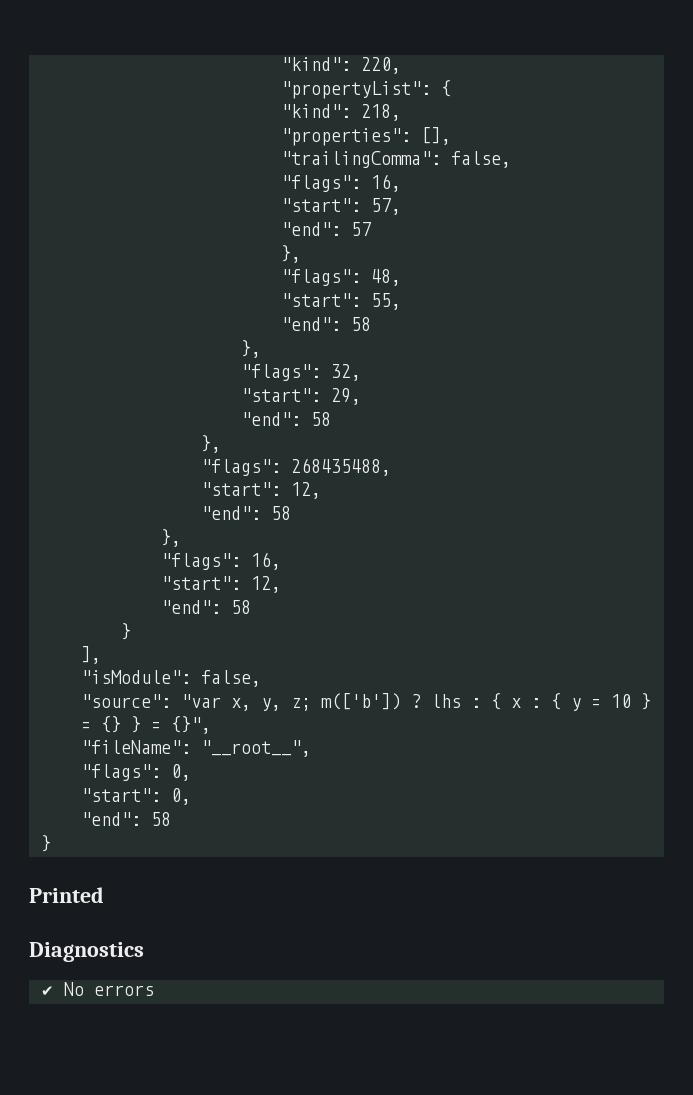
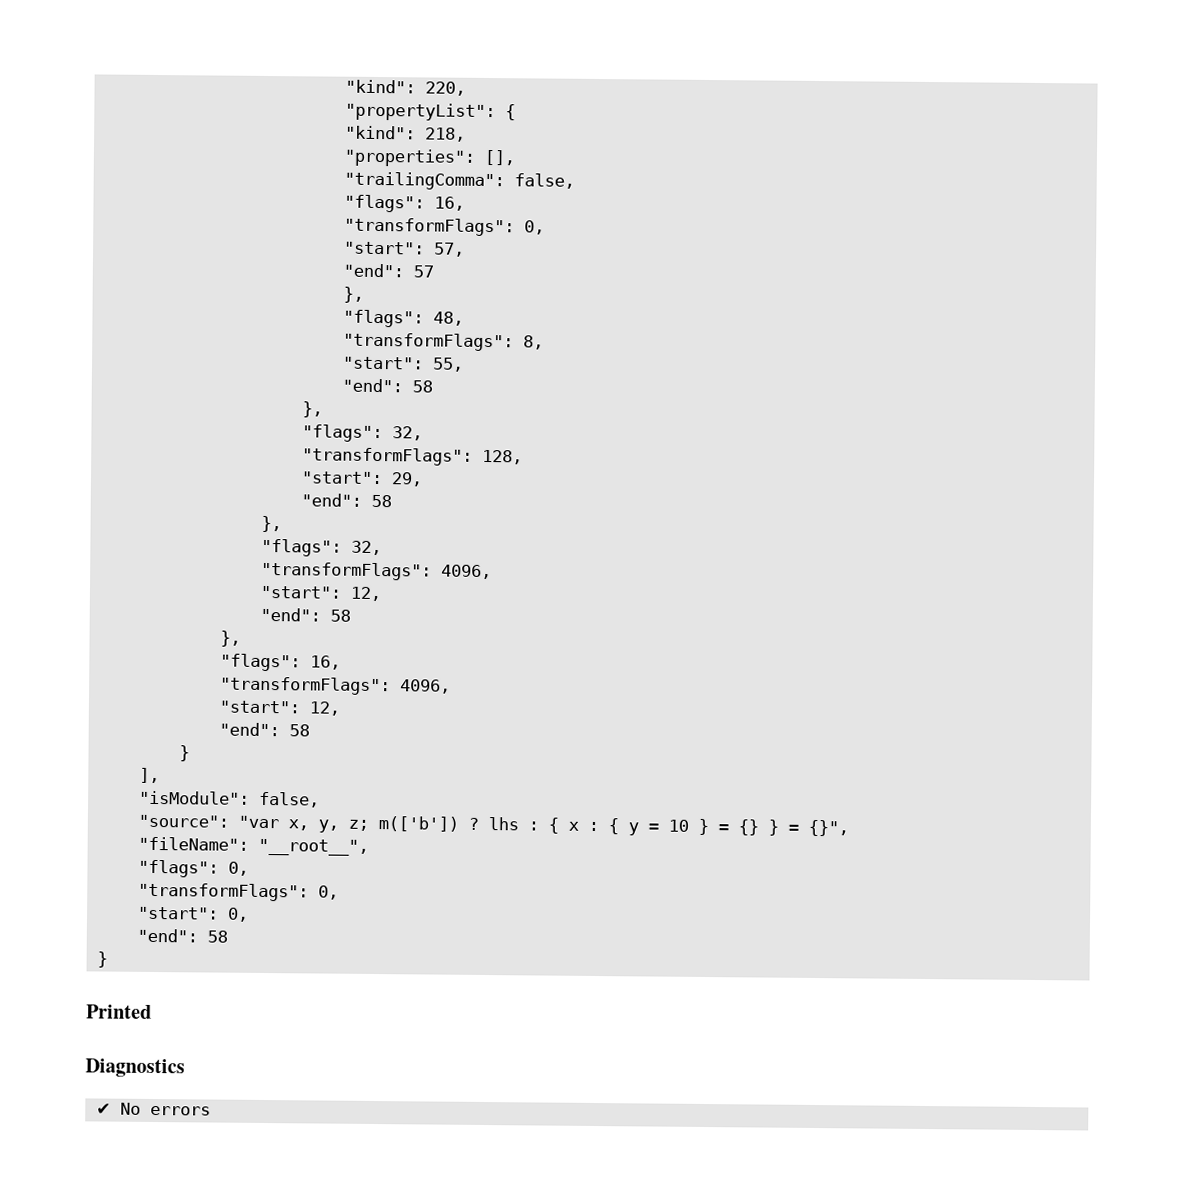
(402, 183) none -> [343,217,545,237] // "transformFlags": 0,
(402, 277) none -> [342,332,544,352] // "transformFlags": 8,
(362, 372) none -> [301,447,523,466] // "transformFlags": 128,
[291,458,392,476] 268435488, -> [350,540,382,556] [260,561,492,581] 32, // "transformFlags": 4096,
(282, 561) none -> [219,676,451,696] // "transformFlags": 4096,
(192, 772) none -> [137,882,339,902] // "transformFlags": 0,

